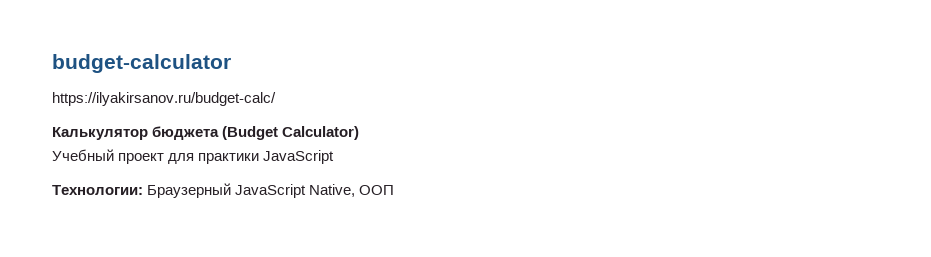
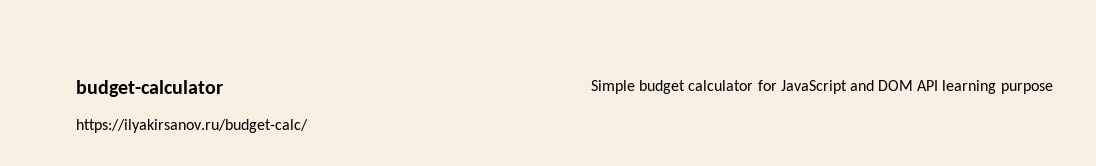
[52,126,360,140] [52,149,335,164] [52,183,395,198] Калькулятор бюджета (Budget Calculator) // Учебный проект для практики JavaScript // Технологии: Браузерный JavaScript Native, ООП -> [591,80,1053,94] Simple budget calculator for JavaScript and DOM API learning purpose

